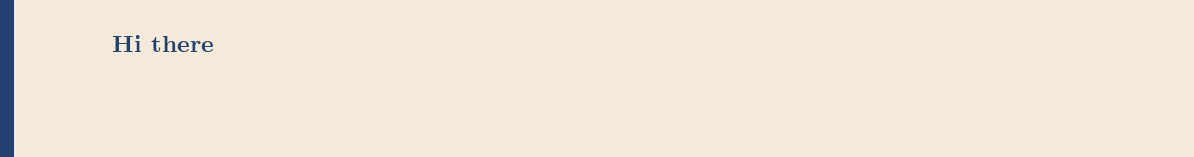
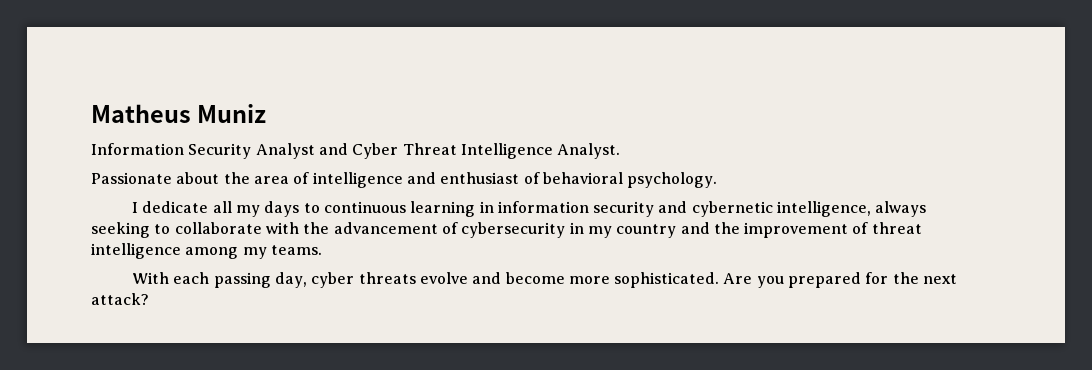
[112,35,214,52] Hi there -> [91,104,267,123] [91,143,621,159] [91,172,718,188] [131,201,927,217] [91,222,922,238] [91,243,322,259] [131,272,958,288] [91,293,149,305] Matheus Muniz // Information Security Analyst and Cyber Threat Intelligence Analyst. // Passionate about the area of intelligence and enthusiast of behavioral psychology. // I dedicate all my days to continuous learning in information security and cybernetic intelligence, always seeking to collaborate with the advancement of cybersecurity in my country and the improvement of threat intelligence among my teams. // With each passing day, cyber threats evolve and become more sophisticated. Are you prepared for the next attack?

